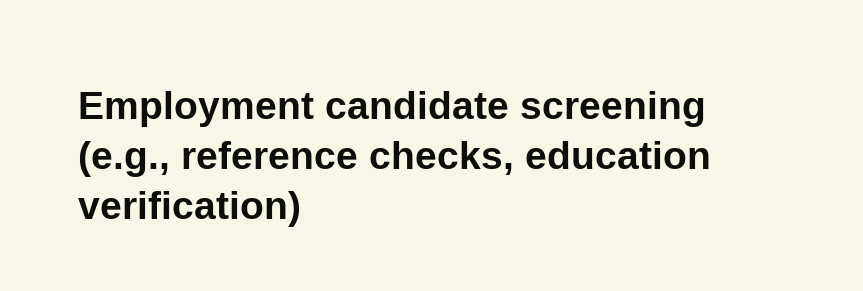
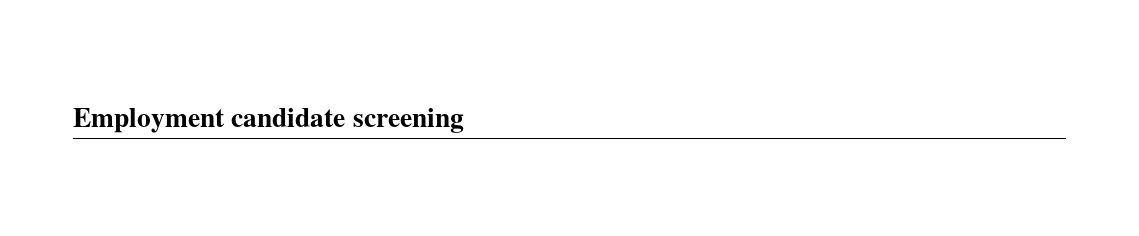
[78,141,711,177] [78,191,301,227] (e.g., reference checks, education verification) -> (464, 120) none

